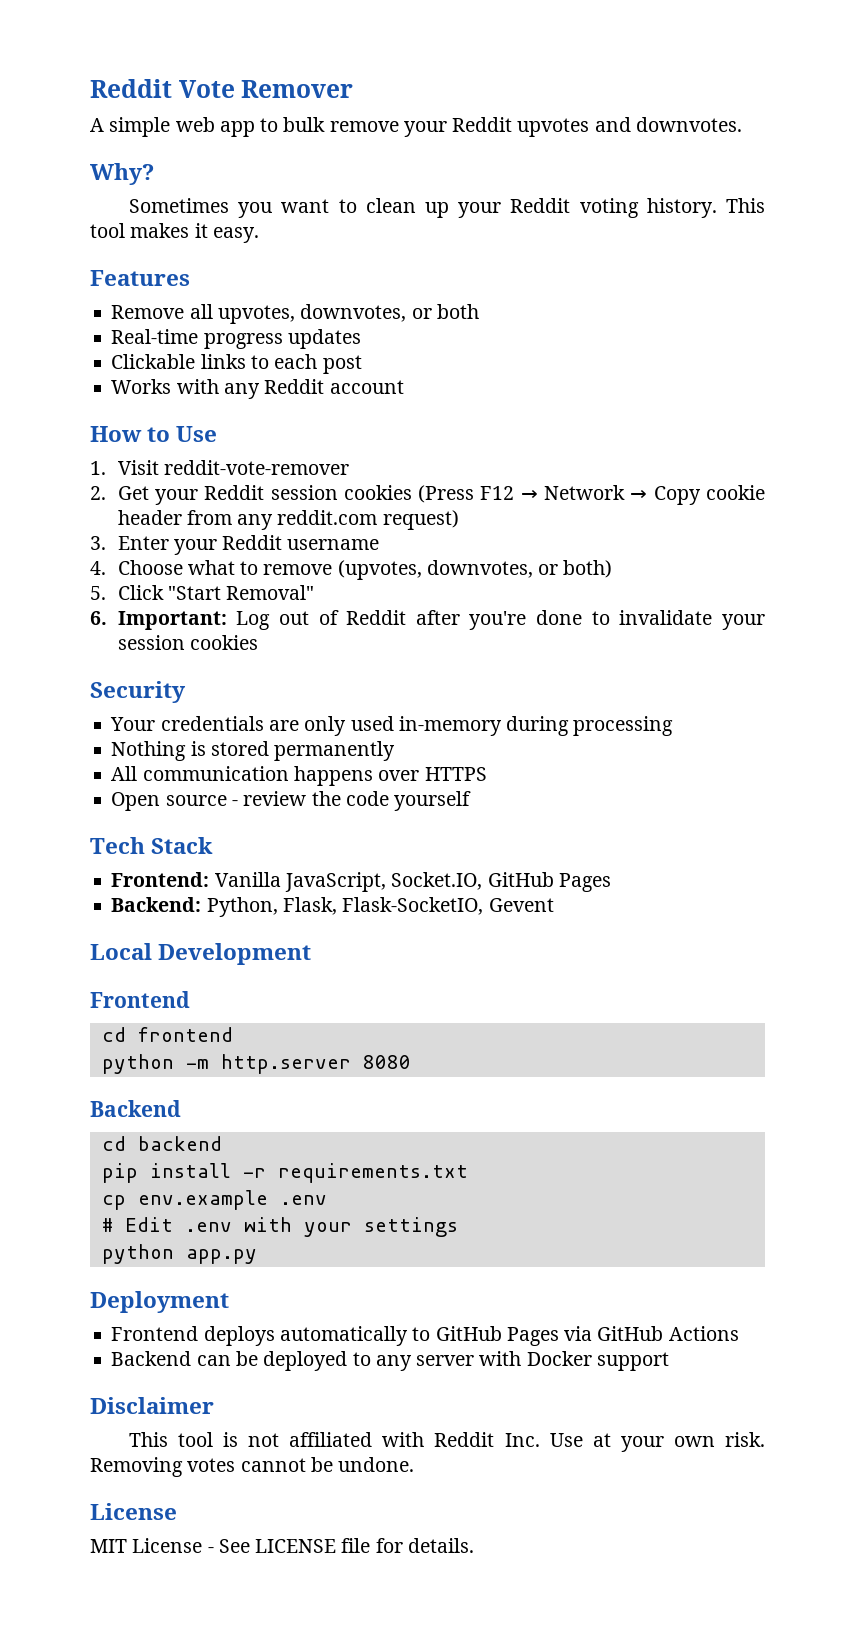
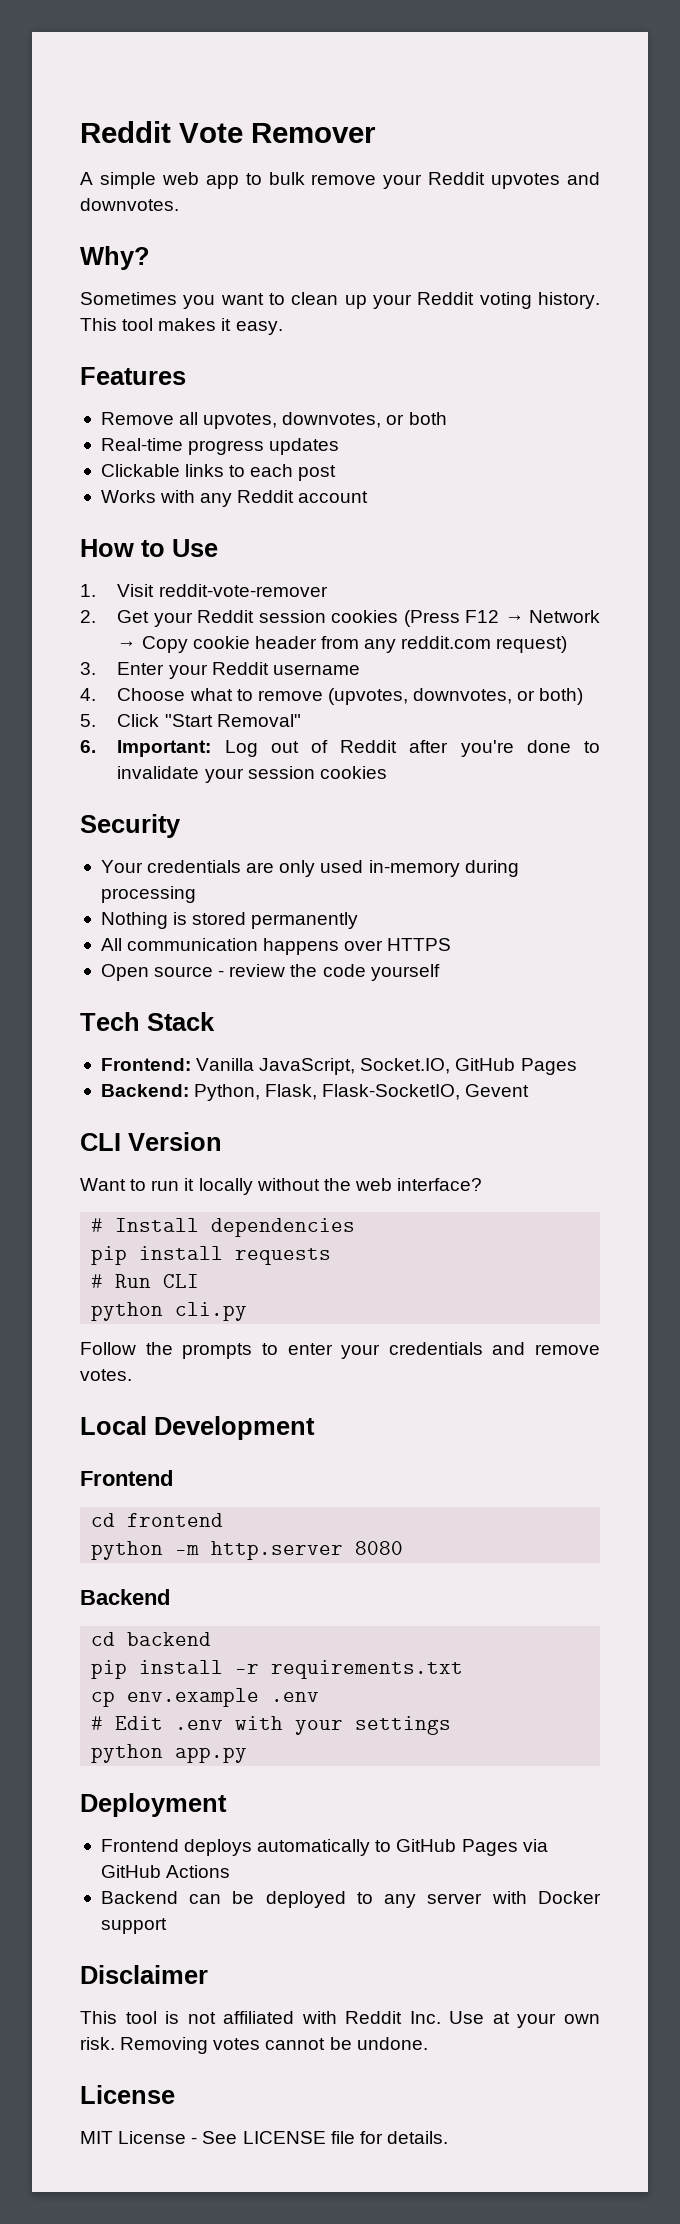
(554, 905) none -> [80,1132,222,1151] [80,1178,483,1195] [91,1218,356,1237] [91,1246,332,1265] [91,1274,200,1288] [91,1302,248,1321] [80,1342,600,1359] [80,1369,132,1381] // CLI Version // Want to run it locally without the web interface? // # Install dependencies // pip install requests // # Run CLI // python cli.py // Follow the prompts to enter your credentials and remove votes.

